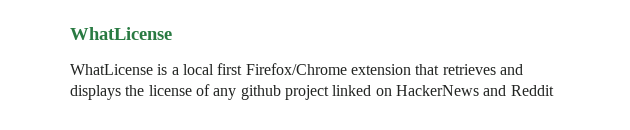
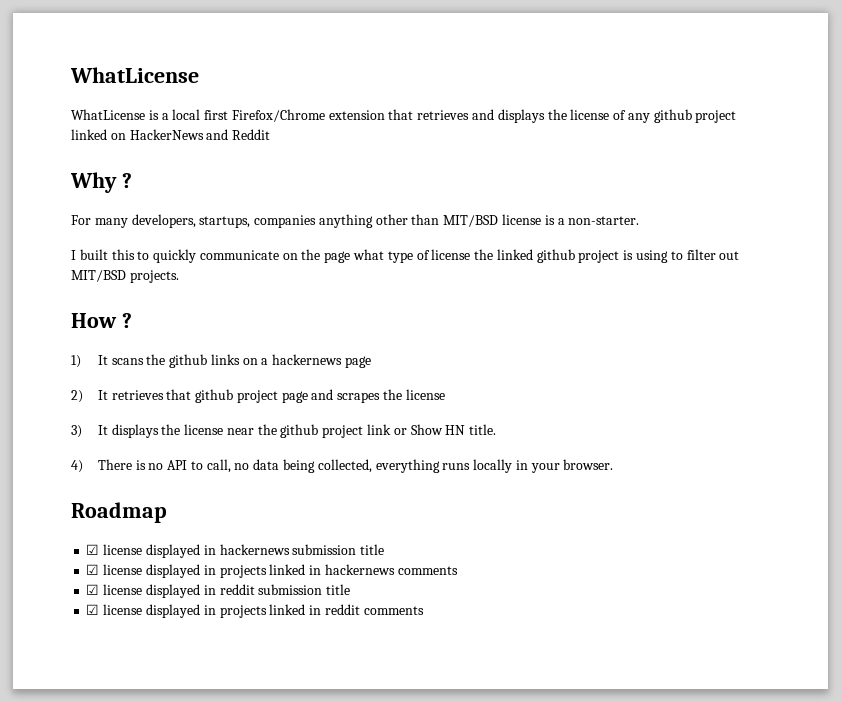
(554, 90) none -> [70,172,132,193] [71,214,640,228] [71,249,740,263] [71,270,179,283] [71,313,132,328] [71,354,371,368] [71,389,445,403] [71,424,497,438] [71,459,614,473] [71,502,167,523] [86,544,385,558] [86,564,458,578] [86,584,351,598] [86,604,424,618] // Why ? // For many developers, startups, companies anything other than MIT/BSD license is a non-starter. // I built this to quickly communicate on the page what type of license the linked github project is using to filter out MIT/BSD projects. // How ? // 1) It scans the github links on a hackernews page // 2) It retrieves that github project page and scrapes the license // 3) It displays the license near the github project link or Show HN title. // 4) There is no API to call, no data being collected, everything runs locally in your browser. // Roadmap // ☑ license displayed in hackernews submission title // ☑ license displayed in projects linked in hackernews comments // ☑ license displayed in reddit submission title // ☑ license displayed in projects linked in reddit comments

